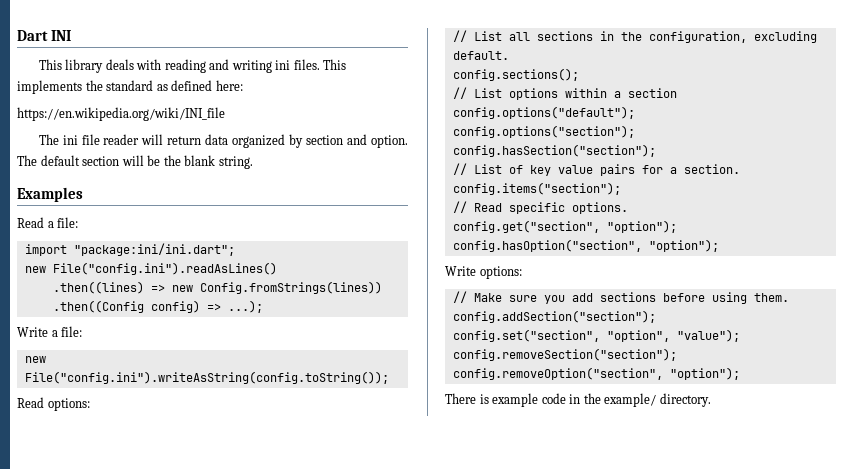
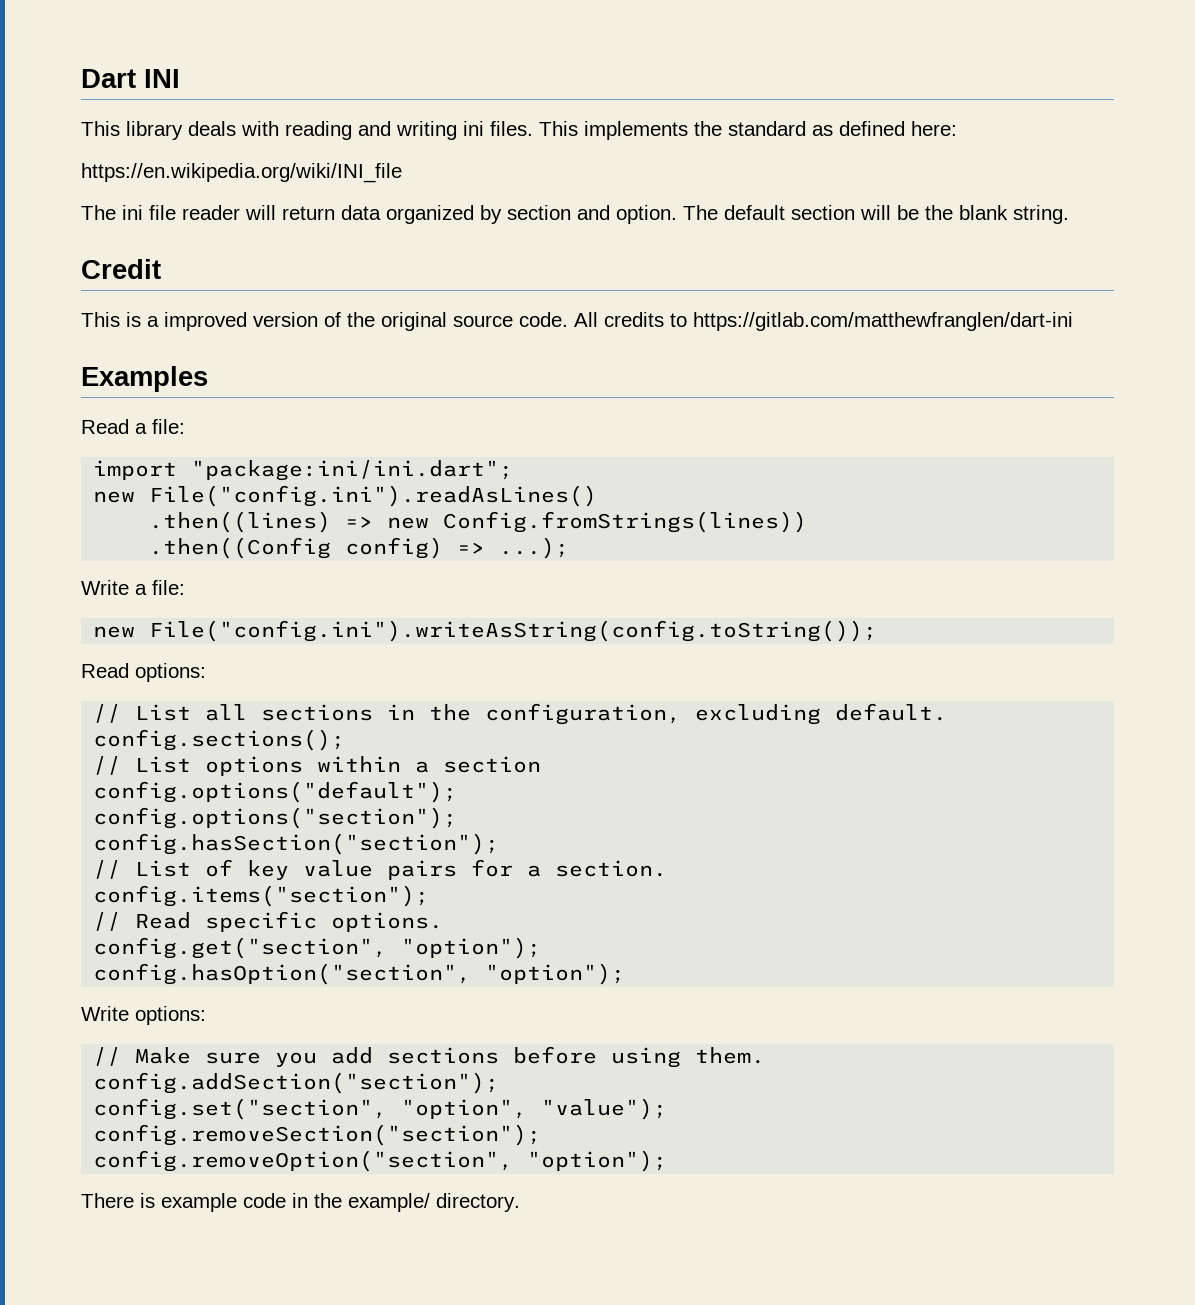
(253, 162) none -> [81,259,161,279] [81,312,1073,331] // Credit // This is a improved version of the original source code. All credits to https://gitlab.com/matthewfranglen/dart-ini

